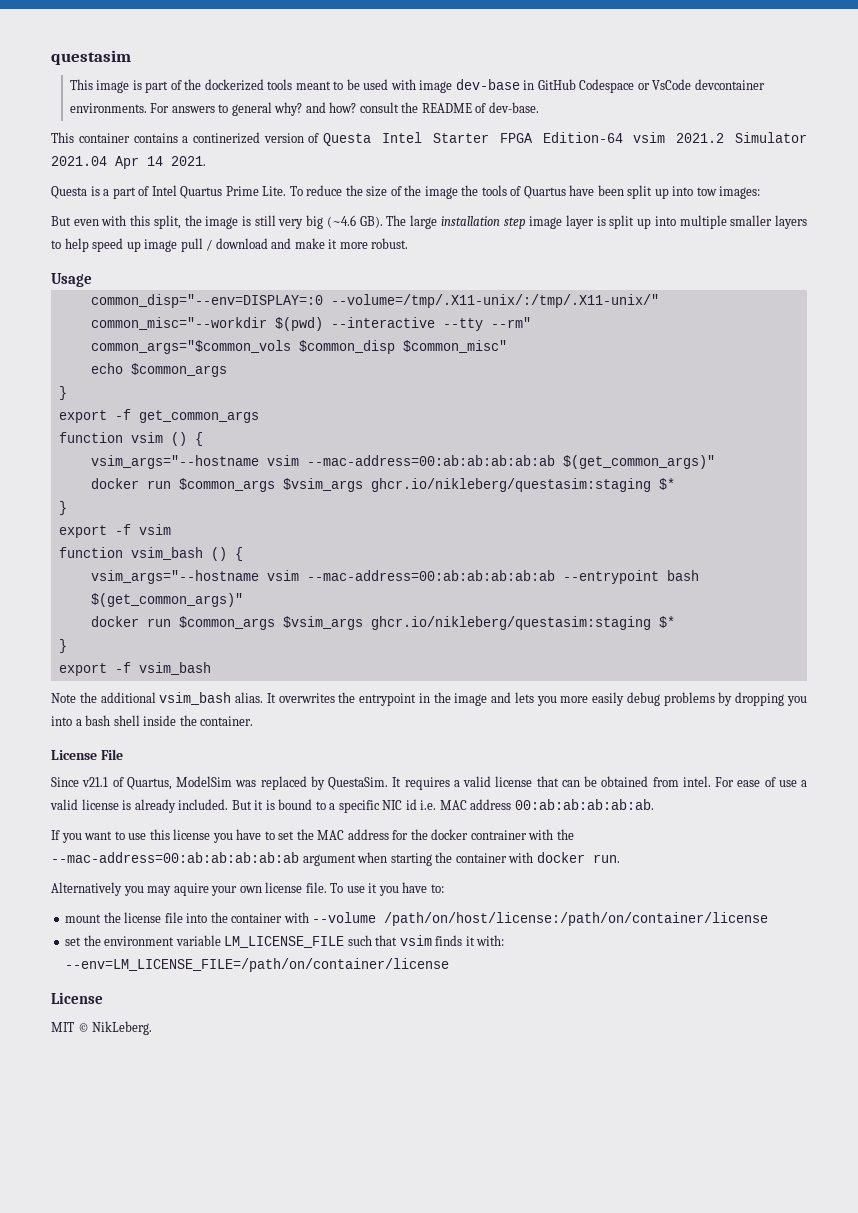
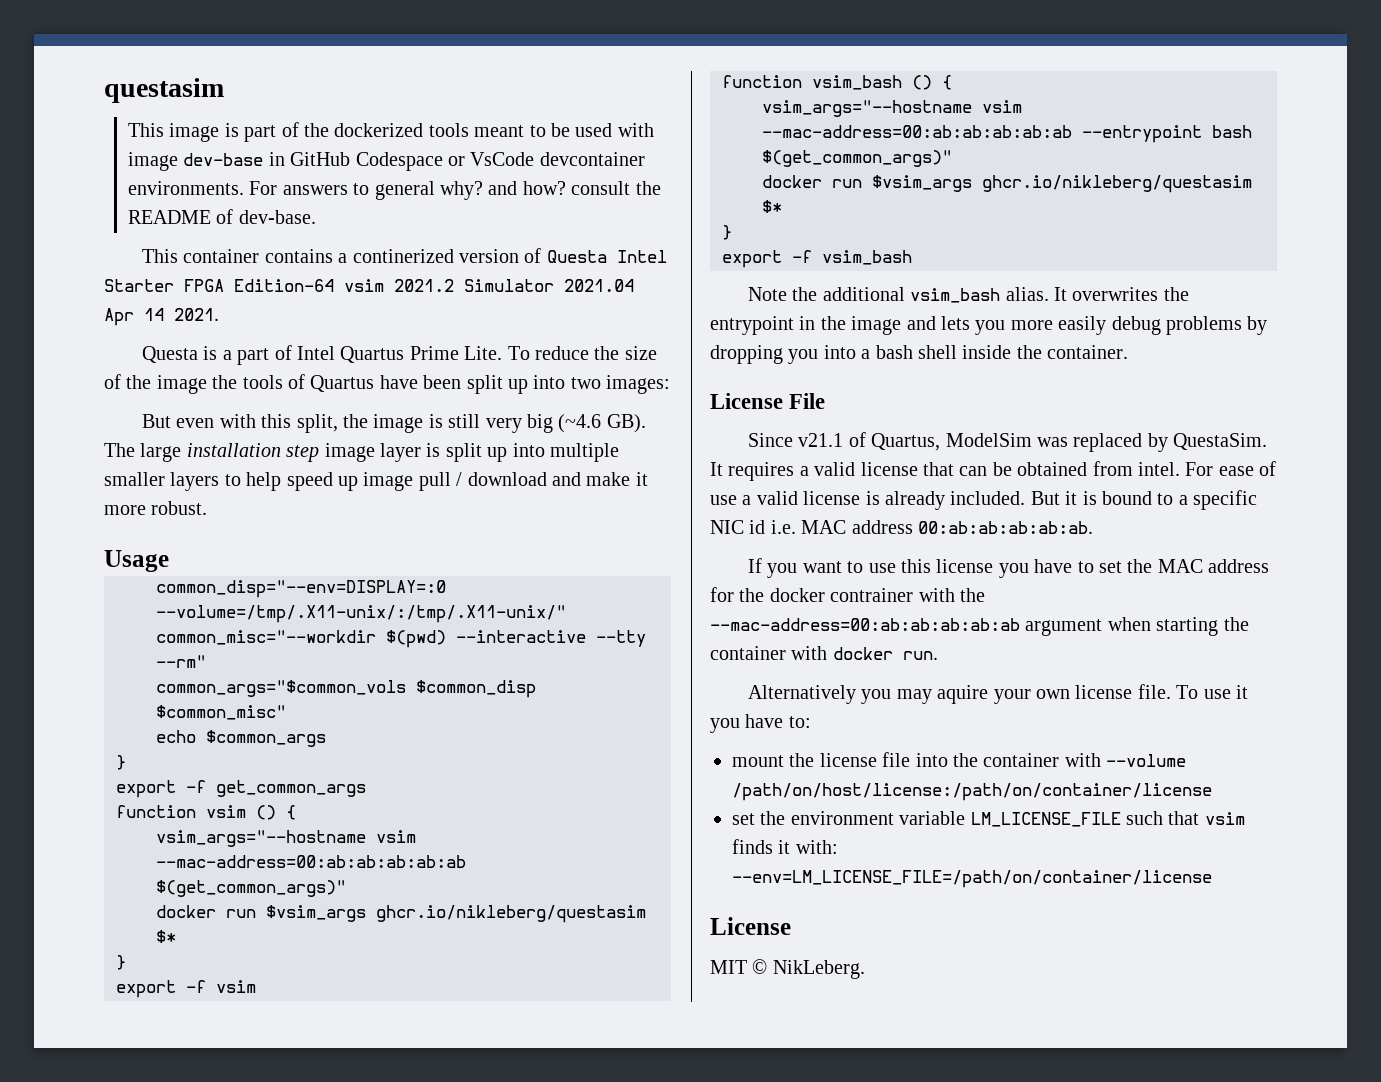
[696,187,717,196] tow -> [570,377,601,389] two
[178,478,651,492] $common_args $vsim_args ghcr.io/nikleberg/questasim:staging -> [266,905,646,923] $vsim_args ghcr.io/nikleberg/questasim
[178,616,651,630] $common_args $vsim_args ghcr.io/nikleberg/questasim:staging -> [872,175,1252,193] $vsim_args ghcr.io/nikleberg/questasim

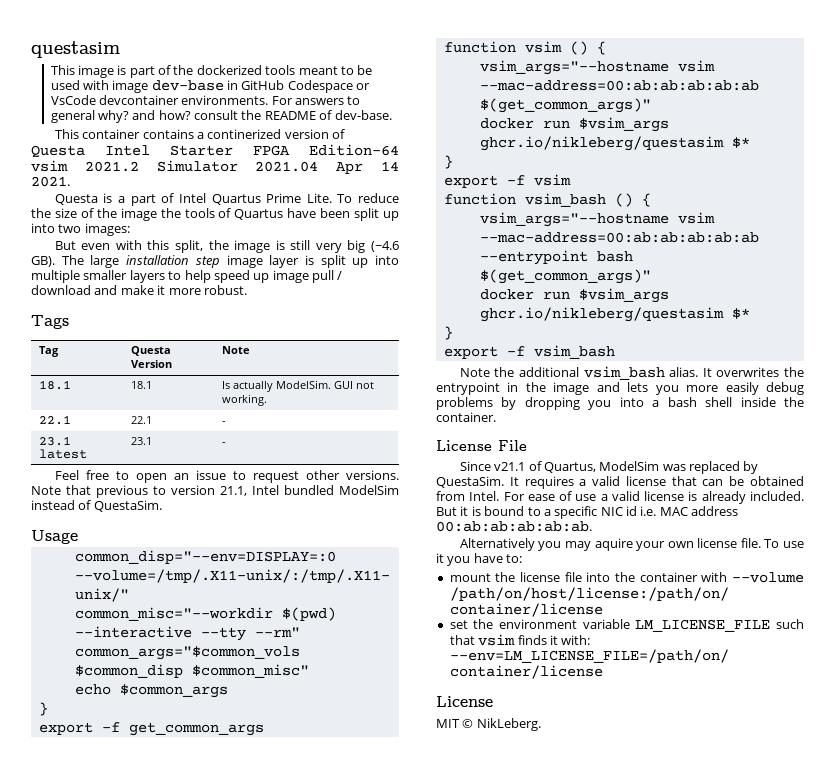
(208, 508) none -> [31,315,69,329] [39,346,60,357] [131,346,172,356] [131,360,173,368] [222,346,251,354] [39,380,72,390] [131,381,153,389] [222,380,375,392] [222,394,268,406] [39,415,72,425] [131,416,153,424] [222,421,227,424] [39,436,72,446] [39,449,88,459] [131,437,153,445] [222,442,227,445] [54,470,399,483] [31,485,399,498] [31,500,162,512] // Tags // Tag | Questa Version | Note // 18.1 | 18.1 | Is actually ModelSim. GUI not working. // 22.1 | 22.1 | - // 23.1 latest | 23.1 | - // Feel free to open an issue to request other versions. Note that previous to version 21.1, Intel bundled ModelSim instead of QuestaSim.
[1138,462,1180,476] intel. -> [469,491,500,501] Intel.
[747,558,1270,578] [710,587,985,602] [710,617,1249,636] [710,646,938,660] // If you want to use this license you have to set the MAC address for the docker contrainer with the --mac-address=00:ab:ab:ab:ab:ab argument when starting the container with docker run. -> (592, 526) none

